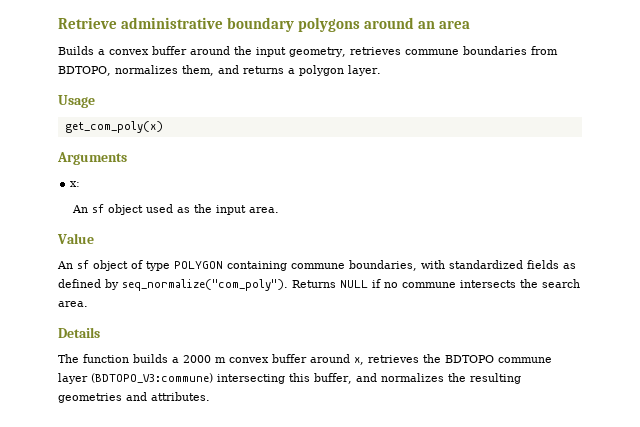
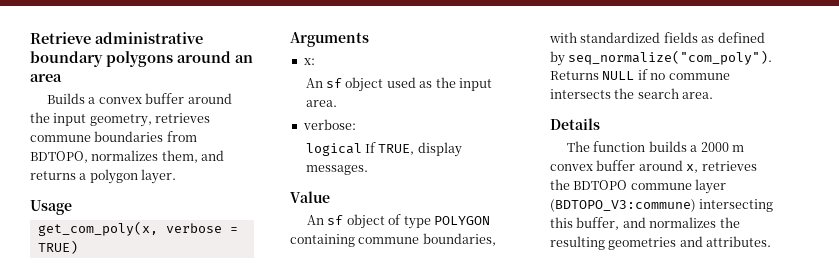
[64,121,163,133] get_com_poly(x) -> [37,221,238,236] [37,240,78,254] get_com_poly(x, verbose = TRUE)
(280, 210) none -> [302,119,356,130] [305,142,462,157] [305,165,368,175] // verbose: // logical If TRUE, display messages.

